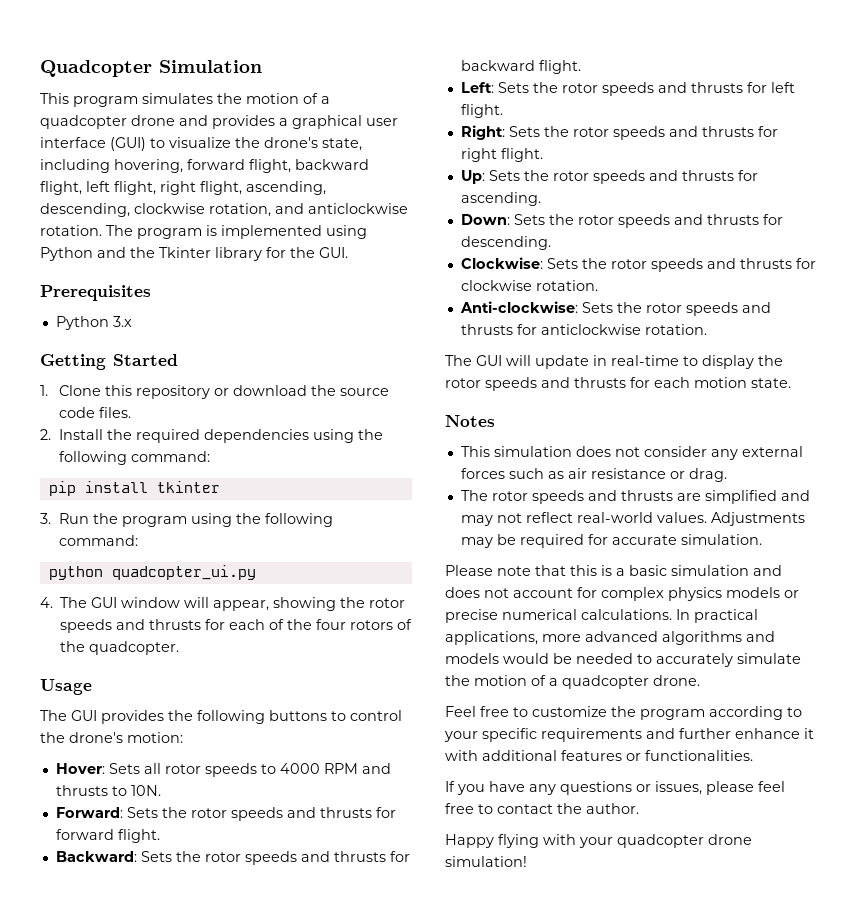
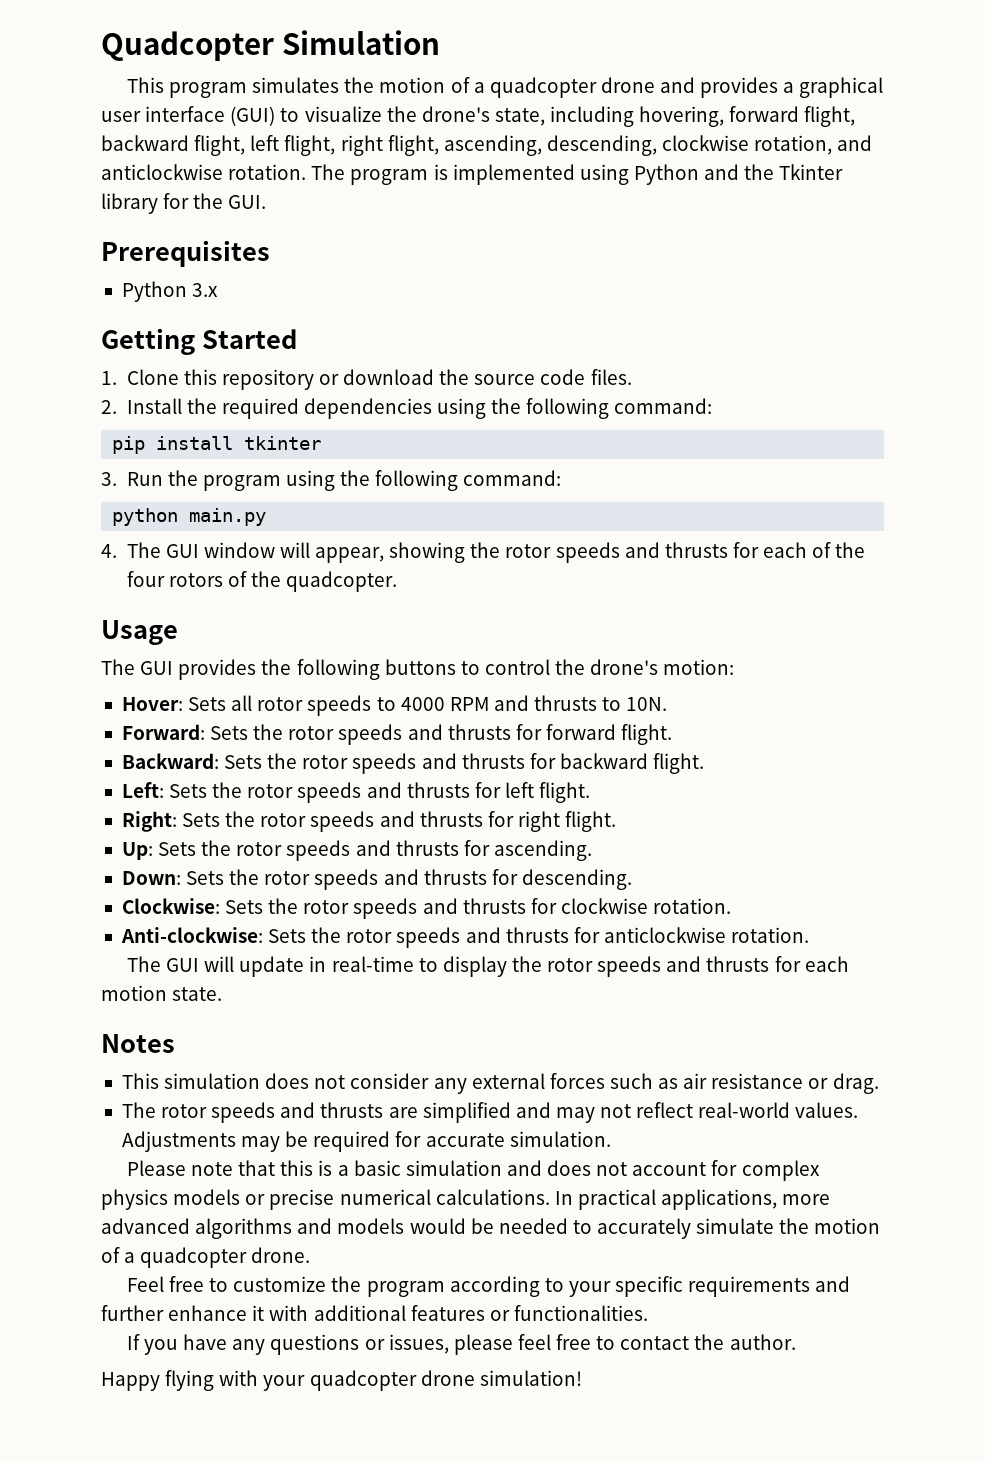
[111,565,256,580] quadcopter_ui.py -> [189,508,267,526] main.py

